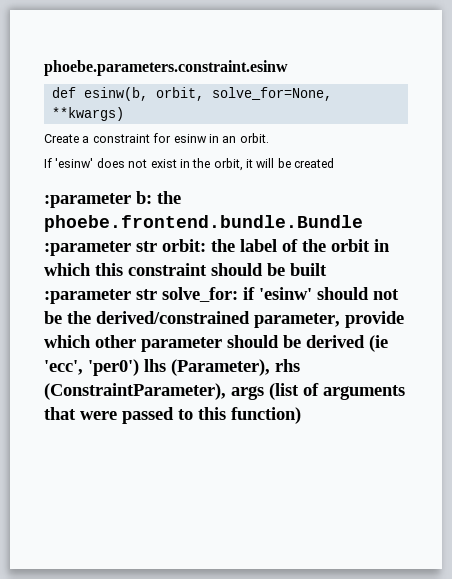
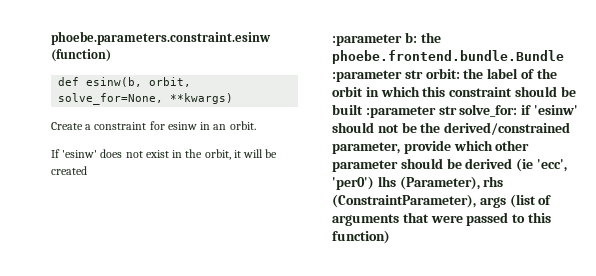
(288, 68) none -> [51,49,111,62] (function)

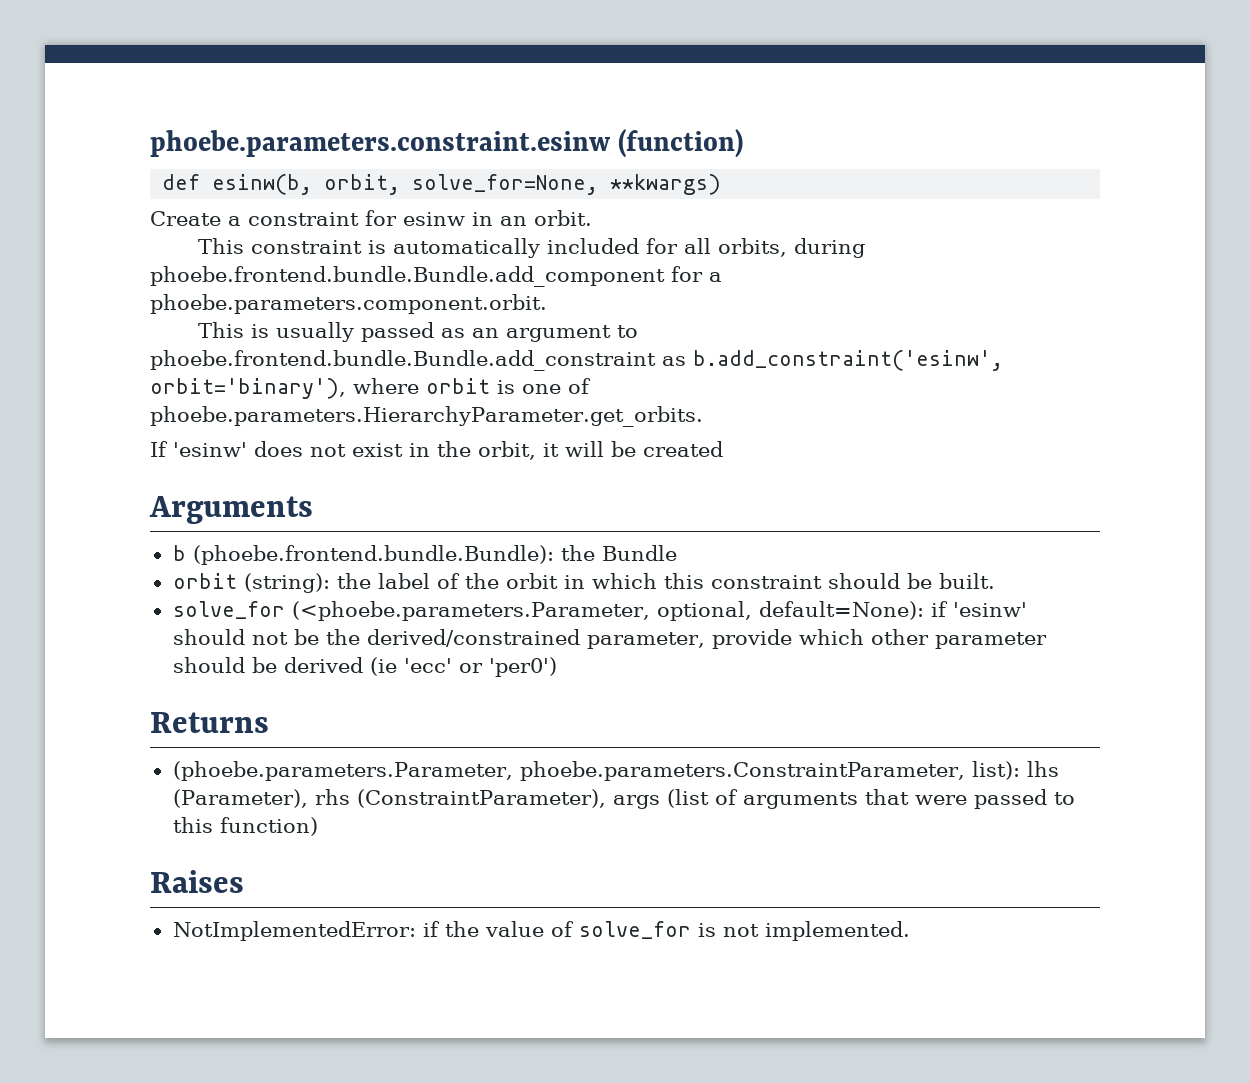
(256, 125) none -> [197,238,865,258] [150,266,722,287] [150,294,547,314] [197,322,638,342] [150,350,1003,371] [150,378,591,399] [150,406,703,427] // This constraint is automatically included for all orbits, during phoebe.frontend.bundle.Bundle.add_component for a phoebe.parameters.component.orbit. // This is usually passed as an argument to phoebe.frontend.bundle.Bundle.add_constraint as b.add_constraint('esinw', orbit='binary'), where orbit is one of phoebe.parameters.HierarchyParameter.get_orbits.
[332,32,441,46] [332,50,564,64] [332,68,460,82] :parameter b: the phoebe.frontend.bundle.Bundle :parameter str orbit: -> [149,496,313,524] [172,545,677,565] [172,573,330,593] Arguments // b (phoebe.frontend.bundle.Bundle): the Bundle // orbit (string):
[332,104,518,118] built :parameter str solve_for: -> [938,573,995,589] [172,601,924,621] built. // solve_for (<phoebe.parameters.Parameter, optional, default=None):
[536,159,567,172] 'ecc', -> [403,658,483,673] 'ecc' or
(374, 183) none -> [150,712,269,733] [172,761,1021,781] // Returns // (phoebe.parameters.Parameter, phoebe.parameters.ConstraintParameter, list):
(390, 237) none -> [150,870,244,893] [172,921,910,941] // Raises // NotImplementedError: if the value of solve_for is not implemented.

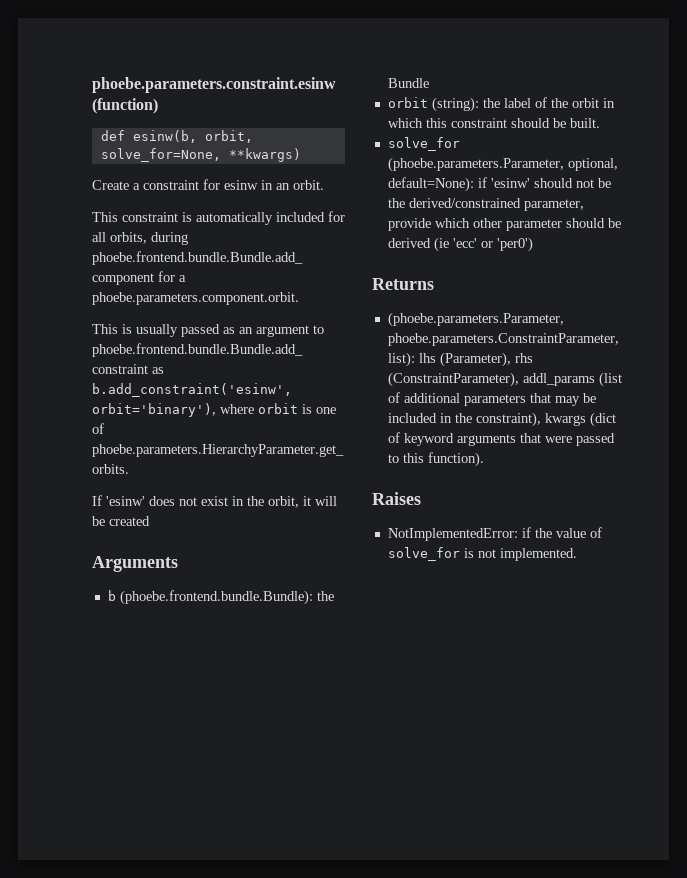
[291,601,650,621] (<phoebe.parameters.Parameter, -> [387,157,564,172] (phoebe.parameters.Parameter,
[612,795,660,809] args -> [522,373,595,386] addl_params
(738, 797) none -> [403,393,596,406] [387,412,616,427] [387,432,454,446] additional parameters that may be included in the constraint), kwargs (dict of keyword
[219,817,318,836] function) -> [427,452,484,467] function).

